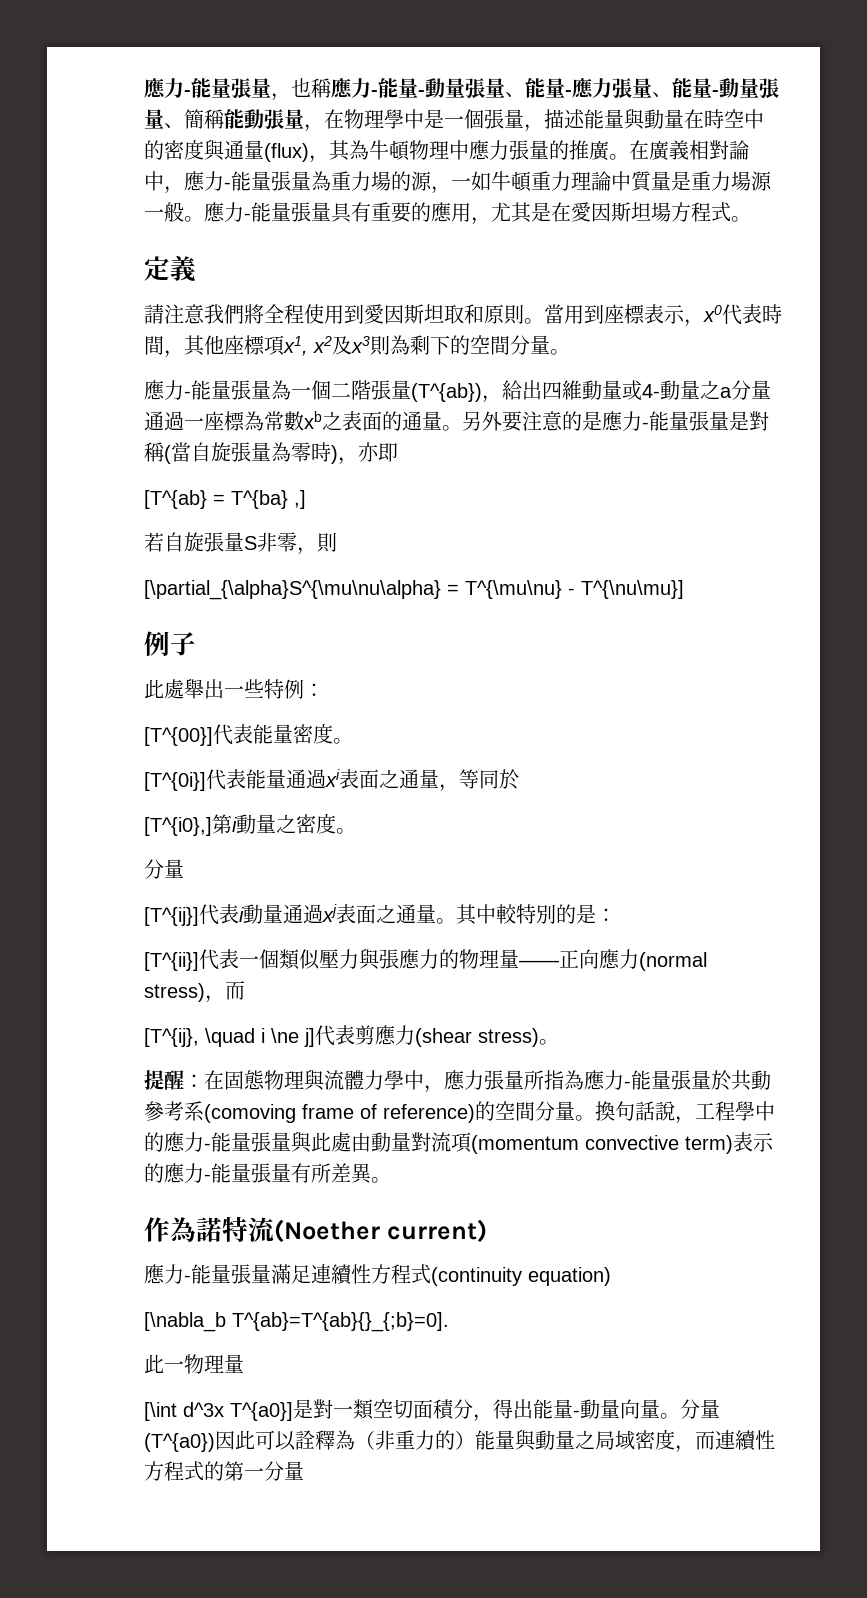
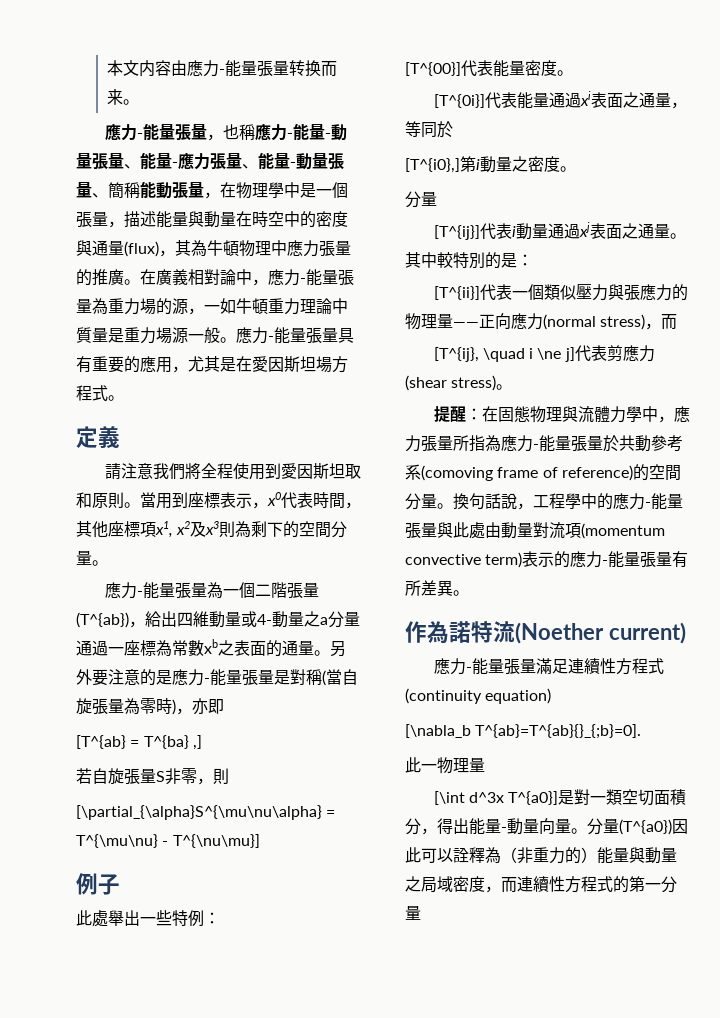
(144, 88) none -> [107,60,338,77] [107,89,140,105] 本文内容由應力-能量張量转换而来。 //

